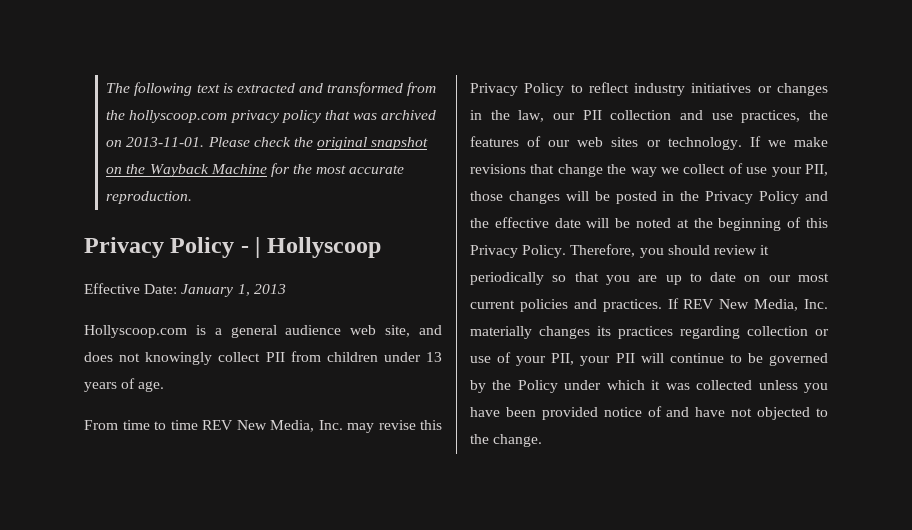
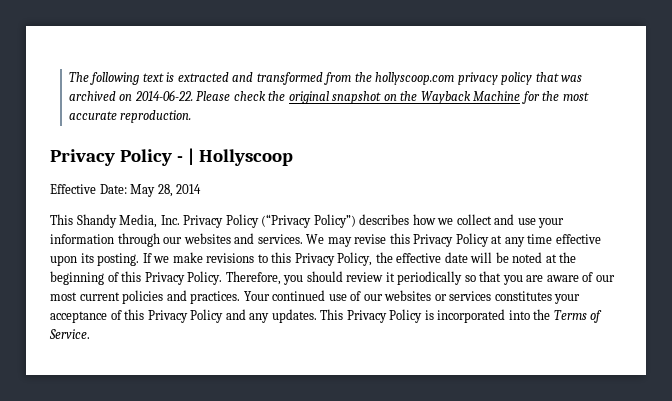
[126,137,205,147] 2013-11-01. -> [134,90,193,101] 2014-06-22.
[181,284,286,297] [84,325,442,338] [84,351,442,365] [84,378,165,392] [84,420,343,432] January 1, 2013 // Hollyscoop.com is a general audience web site, and does not knowingly collect PII from children under 13 years of age. // From time to time REV New Media, Inc. -> [130,184,202,197] [50,214,565,228] [50,233,325,247] May 28, 2014 // This Shandy Media, Inc. Privacy Policy (“Privacy Policy”) describes how we collect and use your information through our websites and services. We
[570,82,828,96] [470,110,828,123] [470,136,828,150] [470,163,828,177] [470,191,828,204] to reflect industry initiatives or changes in the law, our PII collection and use practices, the features of our web sites or technology. If we make revisions that change the way we collect of use your PII, those changes will be posted in the Privacy Policy and -> [491,234,601,247] [50,252,373,266] at any time effective upon its posting. If we make revisions to this Privacy Policy,
[665,272,761,285] up to date on -> [546,272,594,282] aware of
[667,298,828,311] [470,326,829,339] [470,352,828,366] [470,380,828,393] [470,406,828,420] [470,434,543,447] If REV New Media, Inc. materially changes its practices regarding collection or use of your PII, your PII will continue to be governed by the Policy under which it was collected unless you have been provided notice of and have not objected to the change. -> [243,290,581,304] [50,309,603,323] [49,329,90,339] Your continued use of our websites or services constitutes your acceptance of this Privacy Policy and any updates. This Privacy Policy is incorporated into the Terms of Service.

